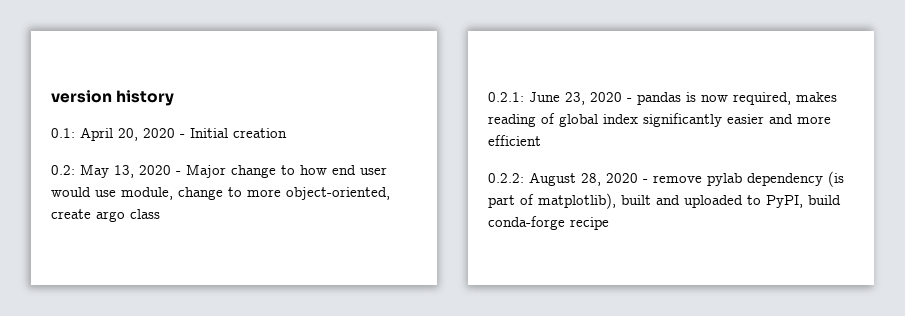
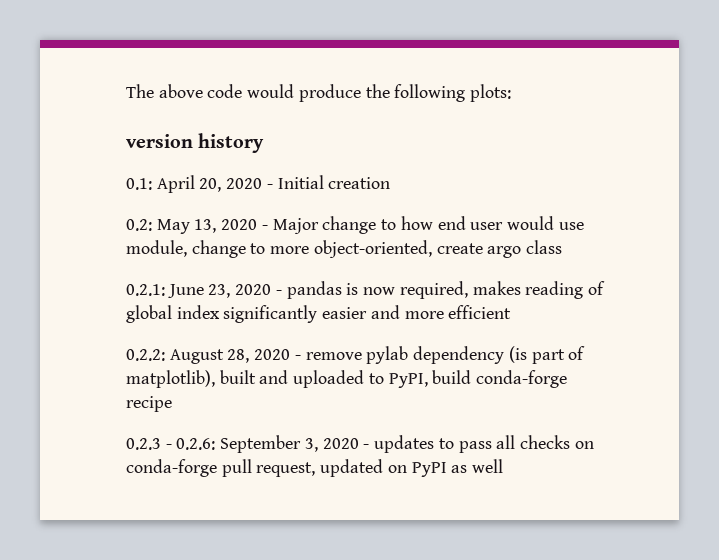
(51, 96) none -> [126,84,512,102] The above code would produce the following plots: //
(609, 223) none -> [126,435,594,453] [126,459,504,477] // 0.2.3 - 0.2.6: September 3, 2020 - updates to pass all checks on conda-forge pull request, updated on PyPI as well

